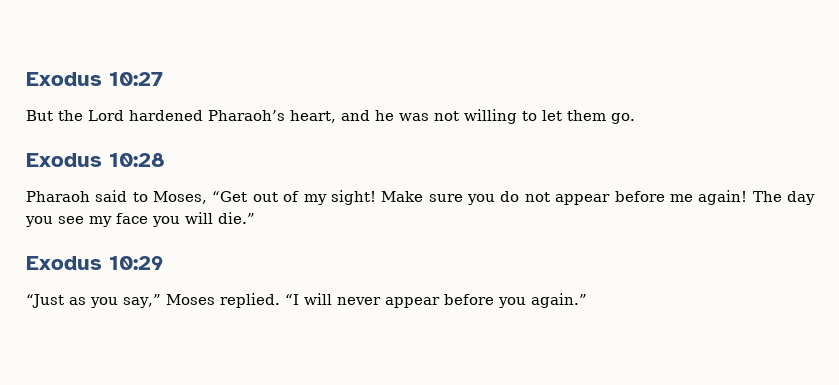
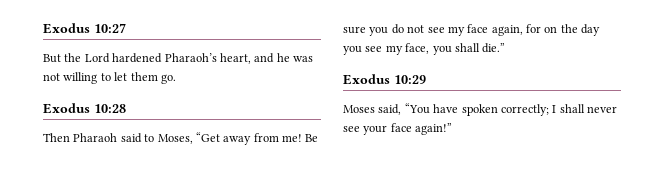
(165, 160) none -> [43,133,70,142] Then
[252,190,782,205] out of my sight! Make sure you do not appear before me again! The -> [223,133,319,145] [343,24,578,36] away from me! Be sure you do not see my face again, for on the
[116,212,213,227] face you will -> [405,43,480,55] face, you shall
[26,293,587,308] “Just as you say,” Moses replied. “I will never appear before you again.” -> [343,103,617,116] [343,123,453,135] Moses said, “You have spoken correctly; I shall never see your face again!”

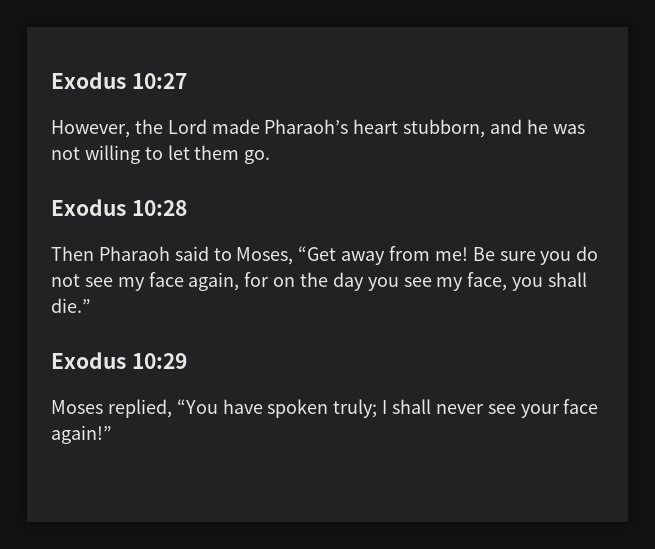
[43,54,61,63] But -> [51,120,130,138] However,
[112,53,251,64] hardened Pharaoh’s heart, -> [211,119,486,138] made Pharaoh’s heart stubborn,
[378,104,402,115] said, -> [107,399,172,418] replied,
[500,104,549,116] correctly; -> [333,399,378,418] truly;

